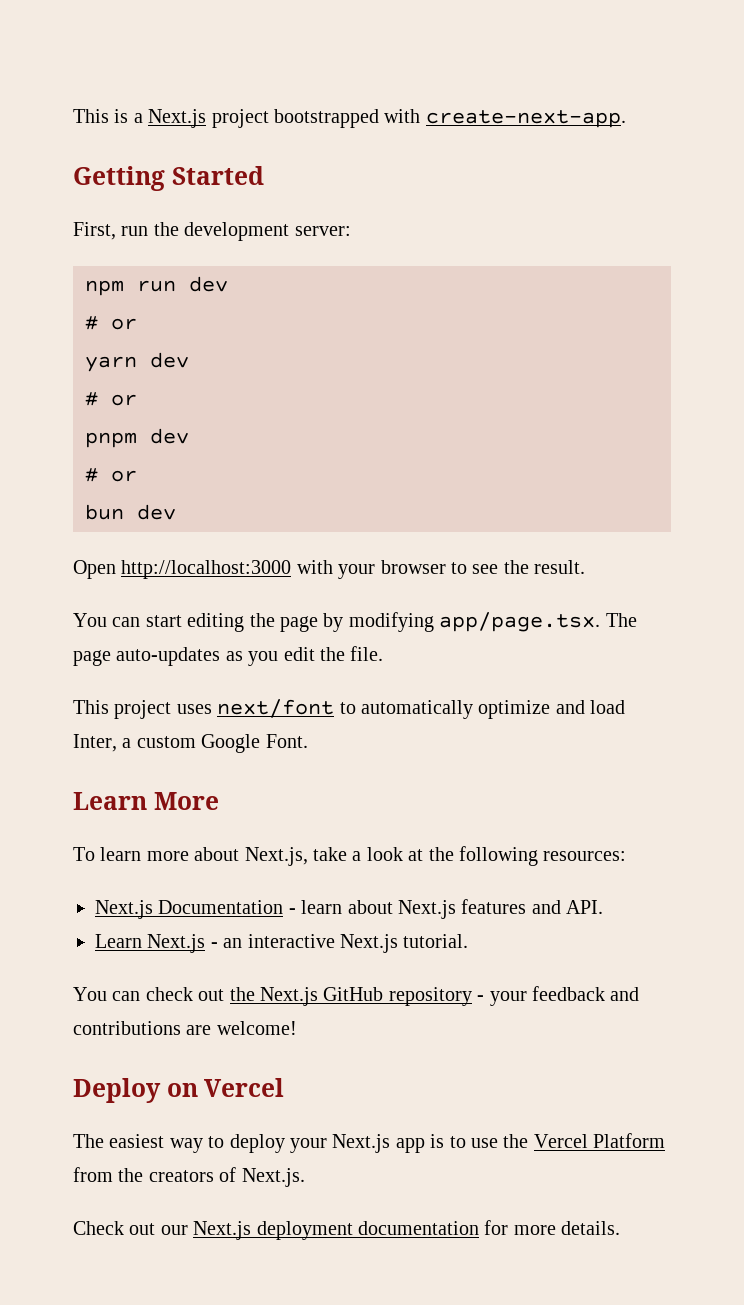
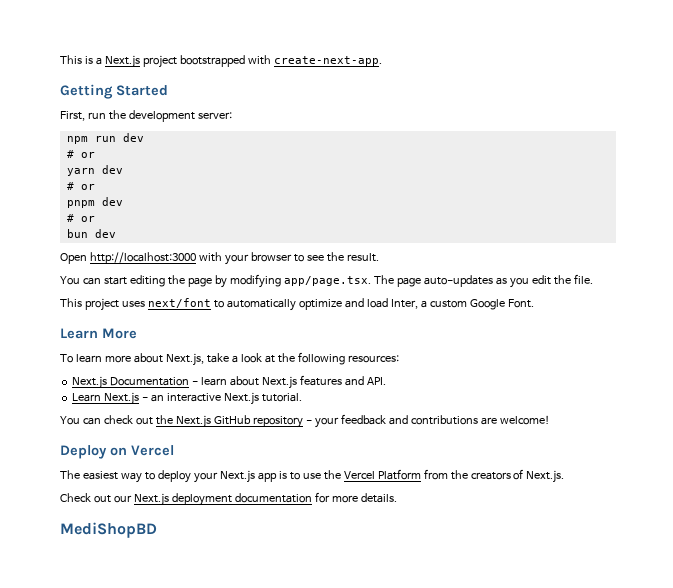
(621, 1228) none -> [60,522,157,538] // MediShopBD

